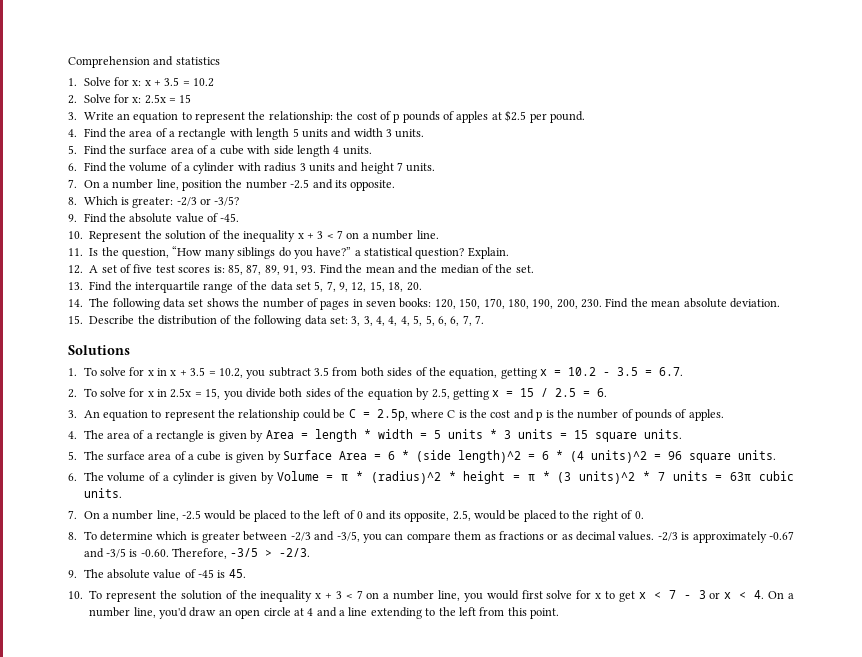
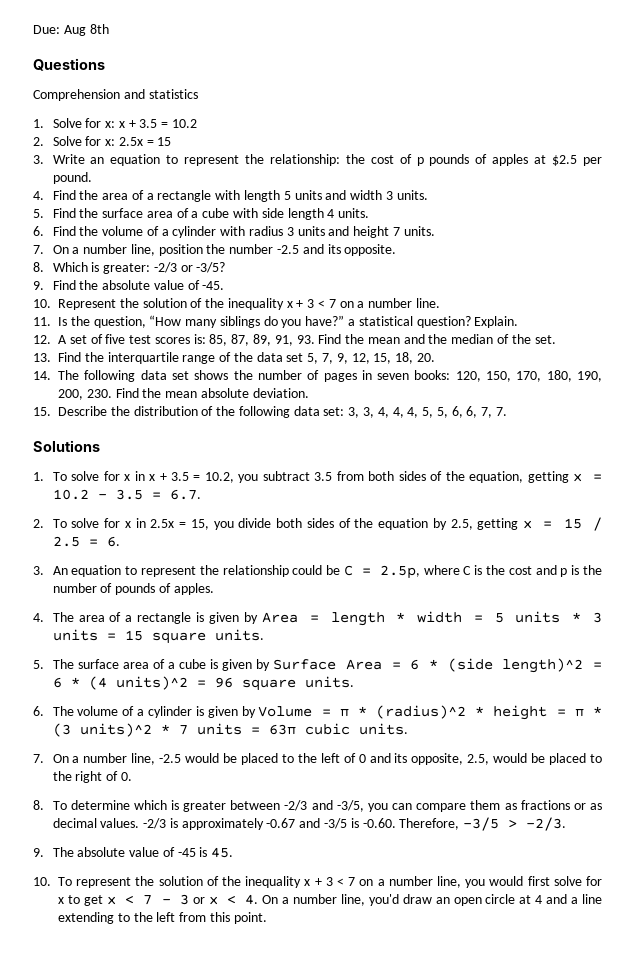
(68, 62) none -> [33,24,109,36] [33,58,105,71] Due: Aug 8th // Questions //

